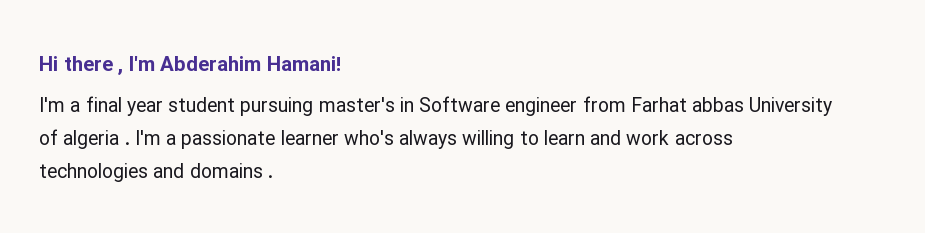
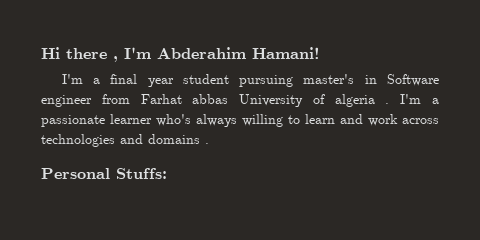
(273, 176) none -> [41,168,167,179] // Personal Stuffs:

